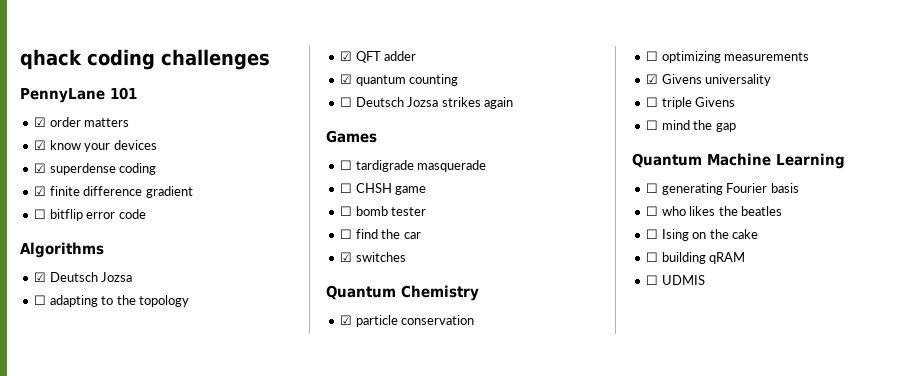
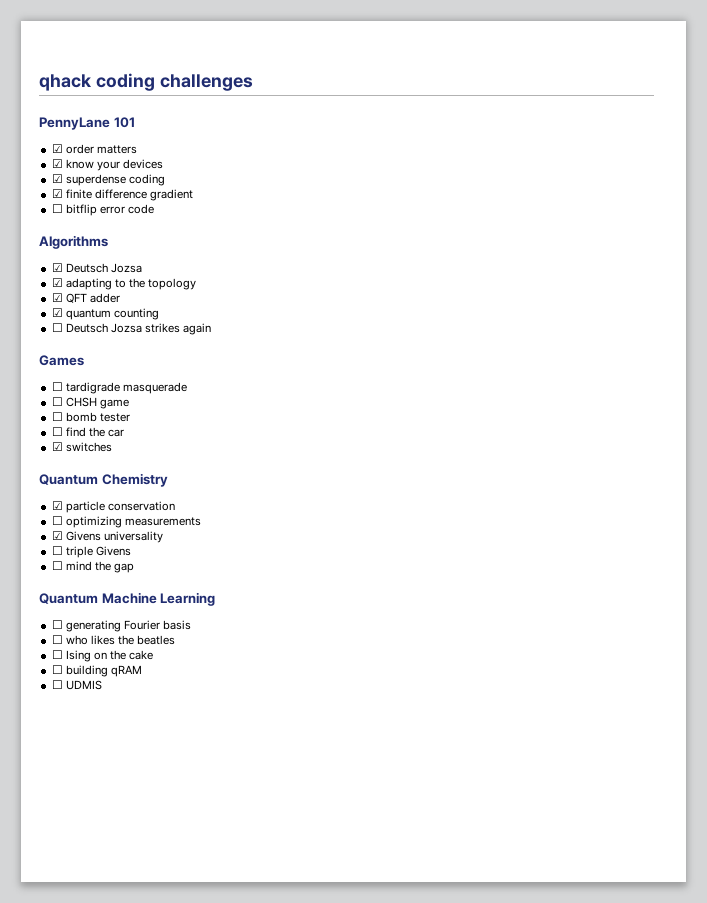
[34,295,47,305] ☐ -> [51,278,63,287] ☑

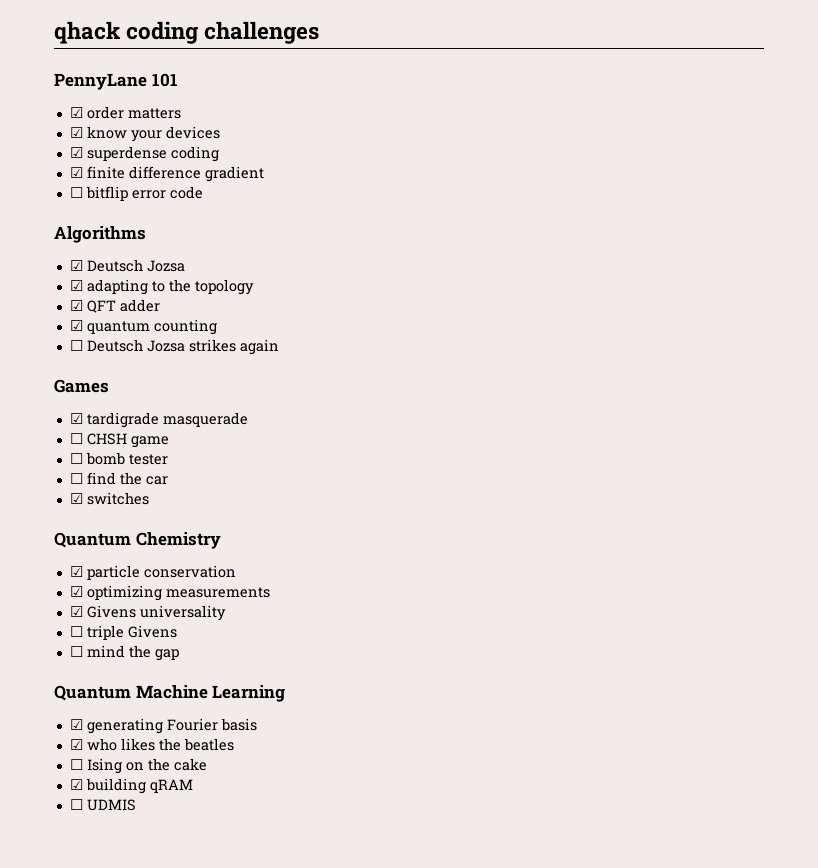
[51,382,63,391] ☐ -> [69,413,83,424] ☑
[51,516,63,525] ☐ -> [69,586,83,597] ☑
[51,620,63,629] ☐ -> [69,719,83,730] ☑
[51,635,63,644] ☐ -> [69,739,83,750] ☑
[51,665,63,674] ☐ -> [69,779,83,790] ☑

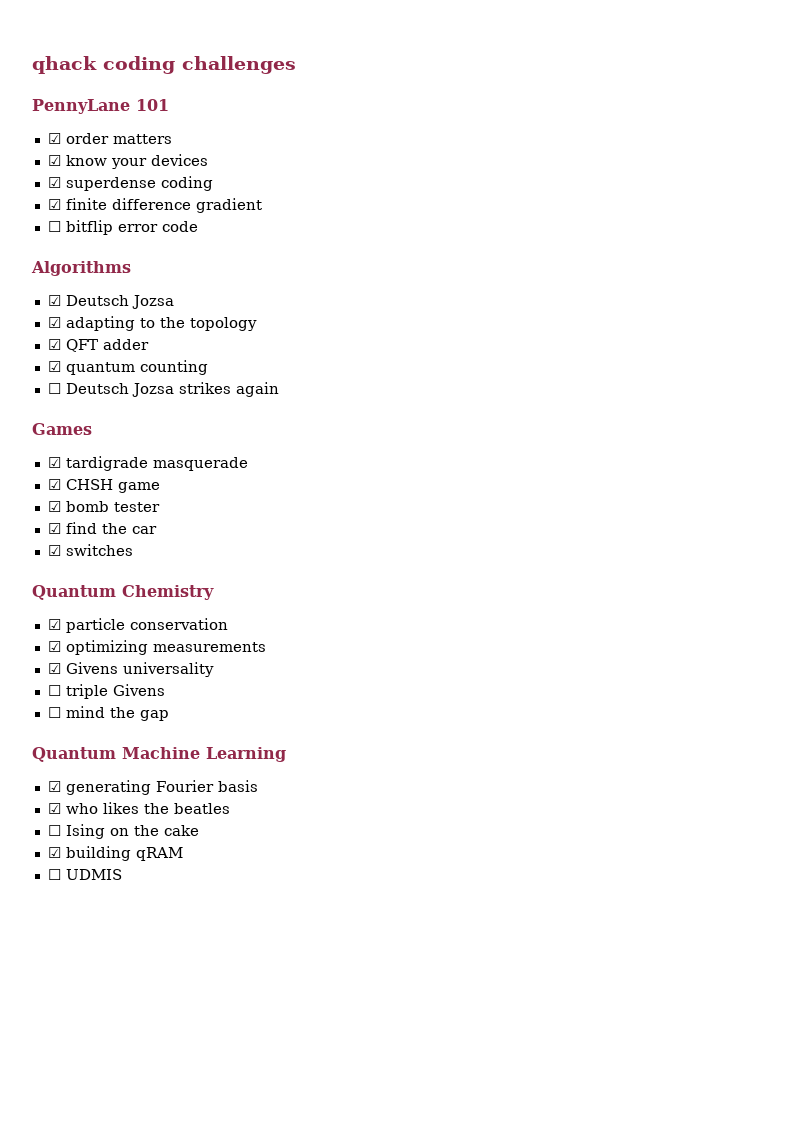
[69,433,83,444] ☐ -> [47,479,61,490] ☑
[69,453,83,464] ☐ -> [47,501,61,512] ☑
[69,473,83,484] ☐ -> [47,523,61,534] ☑

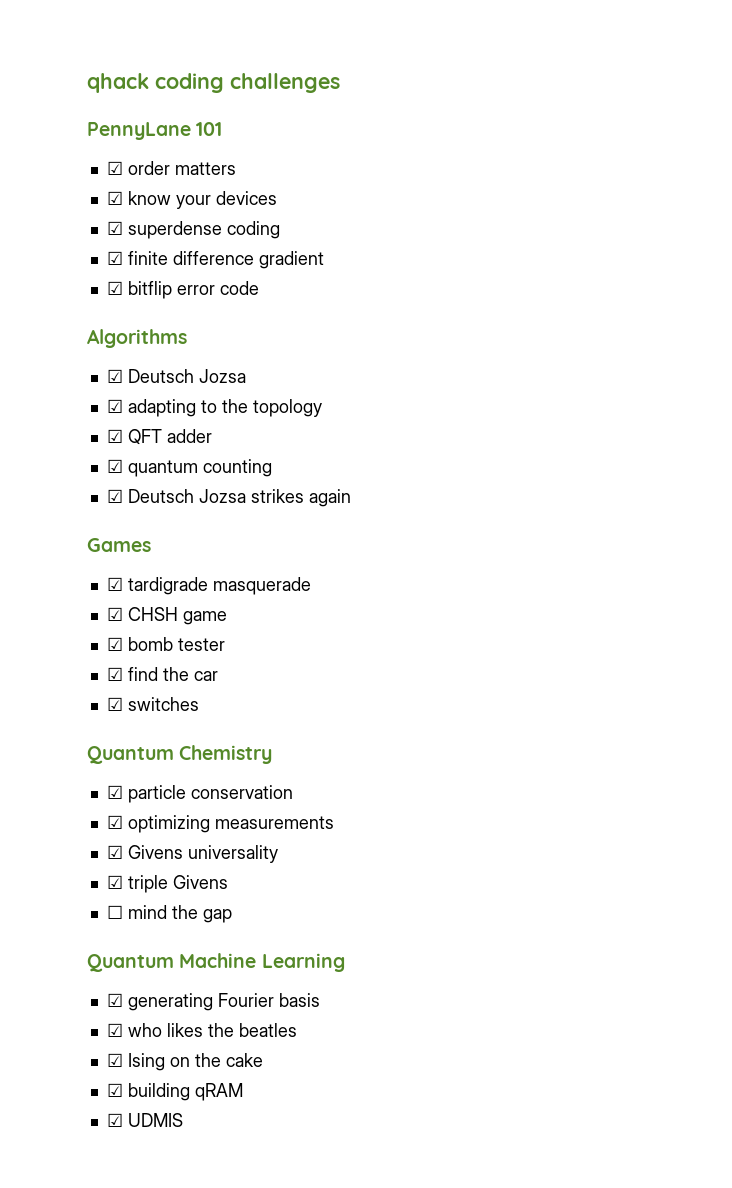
[47,221,61,232] ☐ -> [106,281,123,295] ☑
[47,383,61,394] ☐ -> [106,489,123,503] ☑
[47,685,61,696] ☐ -> [106,875,123,889] ☑
[47,825,61,836] ☐ -> [106,1053,123,1067] ☑
[47,869,61,880] ☐ -> [106,1113,123,1127] ☑

